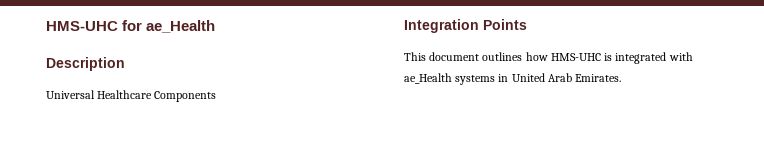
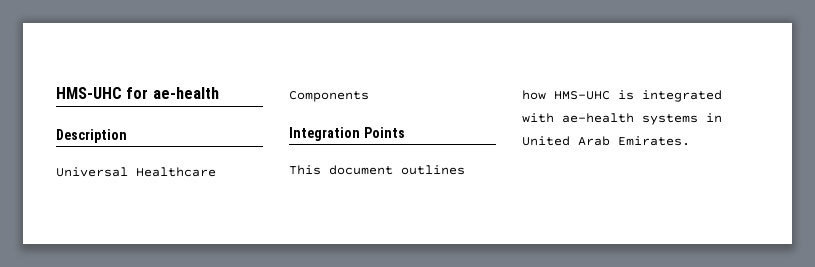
[146,20,216,33] ae_Health -> [152,87,219,99] ae-health
[404,73,452,84] ae_Health -> [562,113,634,123] ae-health

